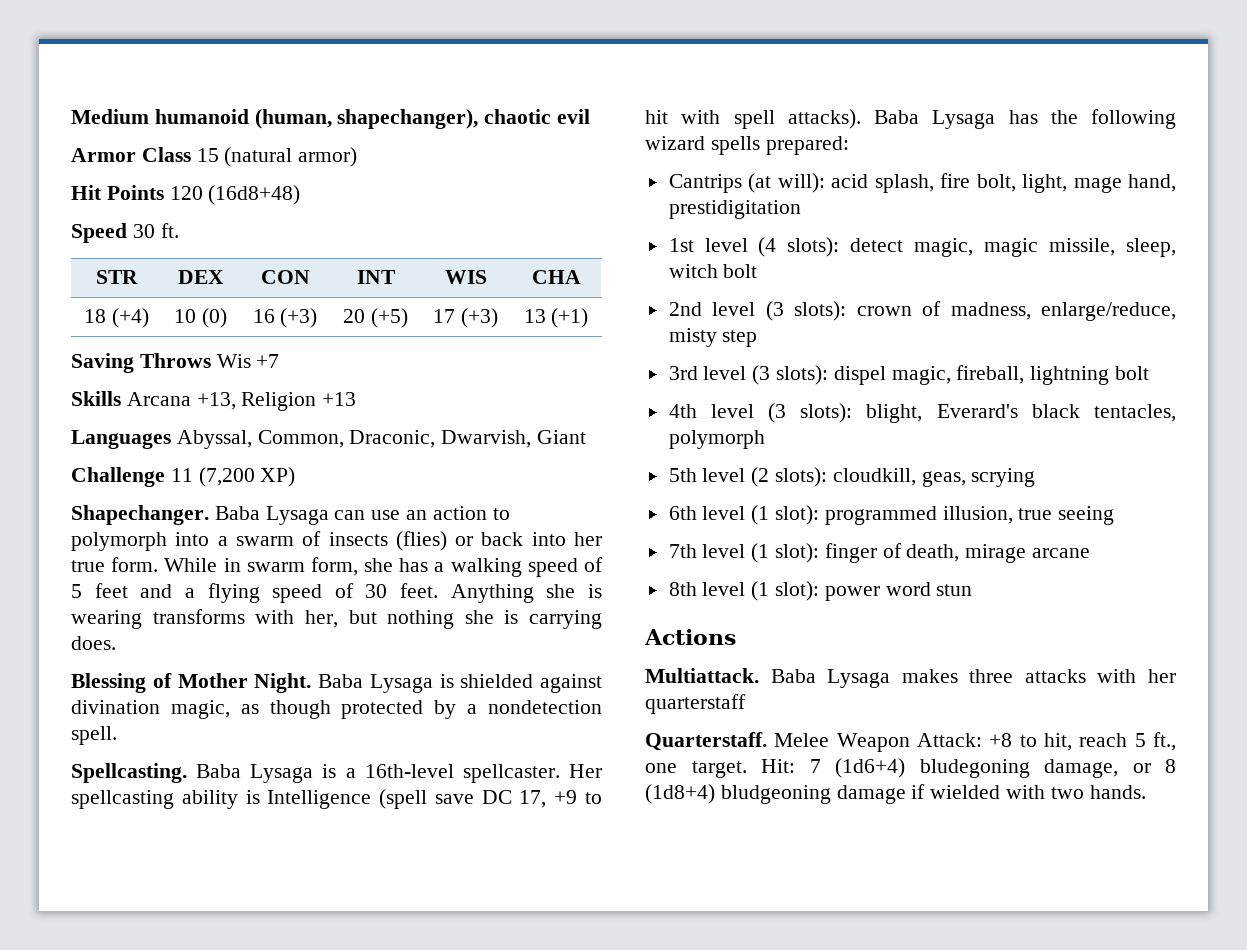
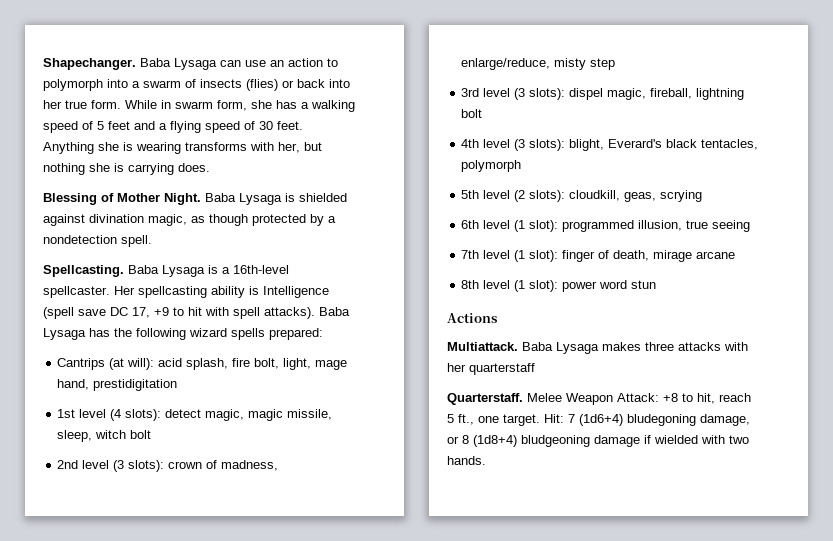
[71,109,591,129] [71,147,358,167] [71,185,301,205] [71,223,179,243] [95,270,138,284] [177,270,224,284] [260,270,310,284] [356,270,396,284] [444,270,487,284] [531,270,581,284] [84,308,149,328] [174,308,227,328] [252,308,318,328] [343,308,408,328] [433,308,498,328] [523,308,589,328] [71,353,280,373] [71,391,357,411] [71,430,587,449] [71,467,296,487] Medium humanoid (human, shapechanger), chaotic evil // Armor Class 15 (natural armor) // Hit Points 120 (16d8+48) // Speed 30 ft. // STR | DEX | CON | INT | WIS | CHA // 18 (+4) | 10 (0) | 16 (+3) | 20 (+5) | 17 (+3) | 13 (+1) // Saving Throws Wis +7 // Skills Arcana +13, Religion +13 // Languages Abyssal, Common, Draconic, Dwarvish, Giant // Challenge 11 (7,200 XP) // -> (43, 64) none

